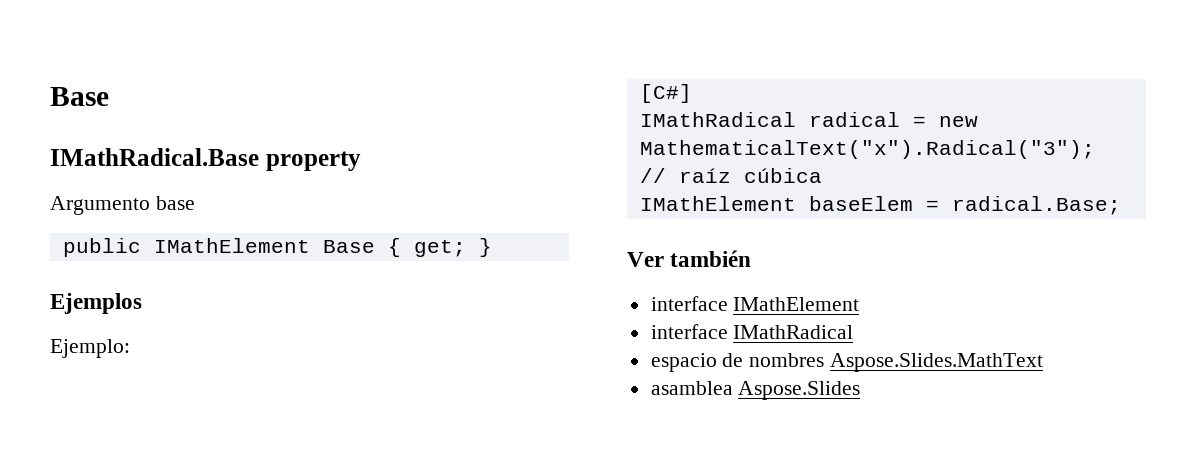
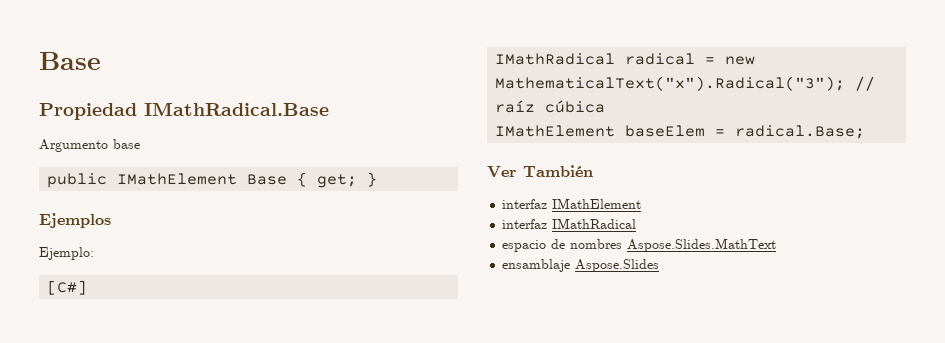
(109, 96) none -> [39,103,137,120] Propiedad
[265,151,361,171] property -> (329, 109) none
[670,250,752,267] [650,296,728,311] también // interface -> [523,165,593,177] [502,199,548,209] También // interfaz
[650,324,728,339] interface -> [502,219,548,229] interfaz
[650,381,733,395] asamblea -> [502,259,571,272] ensamblaje

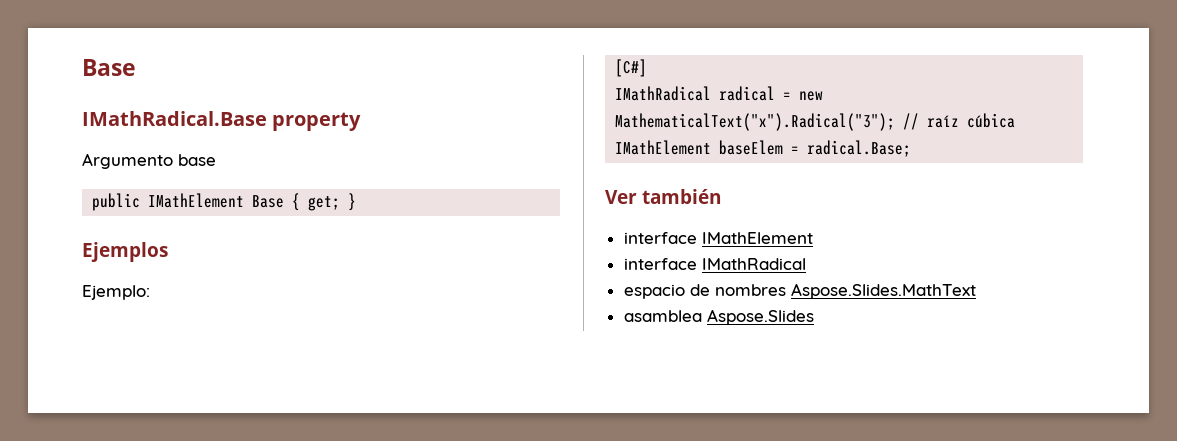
[39,103,137,120] Propiedad -> (136, 67) none
(329, 109) none -> [272,112,362,131] property
[523,165,593,177] [502,199,548,209] También // interfaz -> [642,189,721,204] [623,232,697,244] también // interface
[502,219,548,229] interfaz -> [623,258,697,270] interface
[502,259,571,272] ensamblaje -> [623,310,702,322] asamblea

